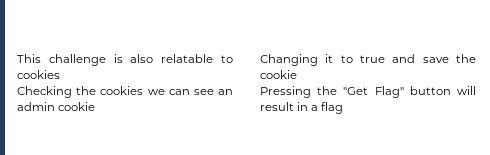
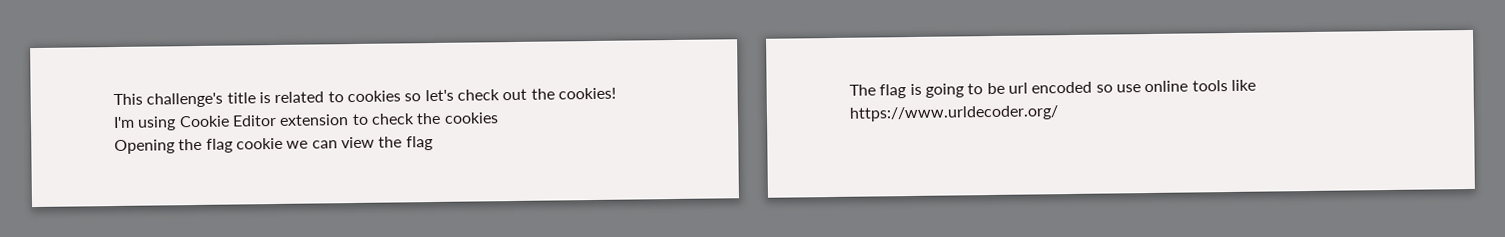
[48,54,233,66] [17,70,60,79] [17,86,233,98] [17,102,96,111] [260,54,476,66] [260,70,297,79] [260,86,476,98] [260,102,344,114] challenge is also relatable to cookies // Checking the cookies we can see an admin cookie // Changing it to true and save the cookie // Pressing the "Get Flag" button will result in a flag -> [146,87,616,108] [113,112,499,131] [114,136,433,155] [849,79,1256,99] [849,105,1059,122] challenge's title is related to cookies so let's check out the cookies! // I'm using Cookie Editor extension to check the cookies // Opening the flag cookie we can view the flag // The flag is going to be url encoded so use online tools like https://www.urldecoder.org/

